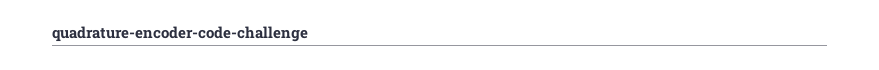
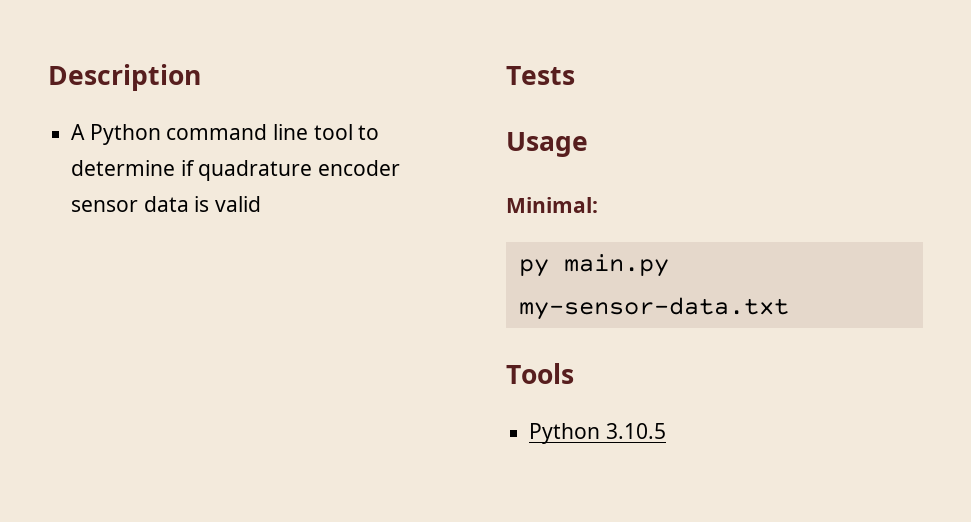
[52,26,308,42] quadrature-encoder-code-challenge -> [48,64,201,91] [71,124,380,145] [71,160,401,181] [71,196,262,212] [506,66,575,85] [506,132,588,157] [506,197,598,213] [518,254,669,277] [518,297,789,320] [506,363,574,384] [529,423,666,444] Description // A Python command line tool to determine if quadrature encoder sensor data is valid // Tests // Usage // Minimal: // py main.py my-sensor-data.txt // Tools // Python 3.10.5

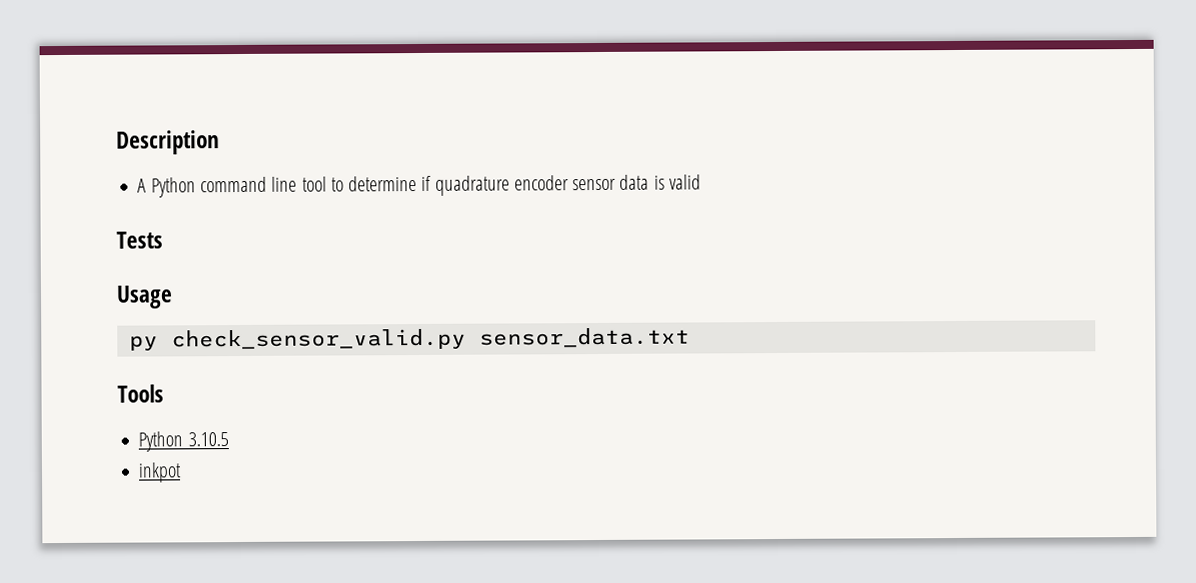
[506,197,598,213] // Minimal: -> (173, 297) none
[563,254,669,277] [518,297,789,320] main.py my-sensor-data.txt -> [170,327,690,351] check_sensor_valid.py sensor_data.txt
(666, 431) none -> [138,462,183,483] // inkpot

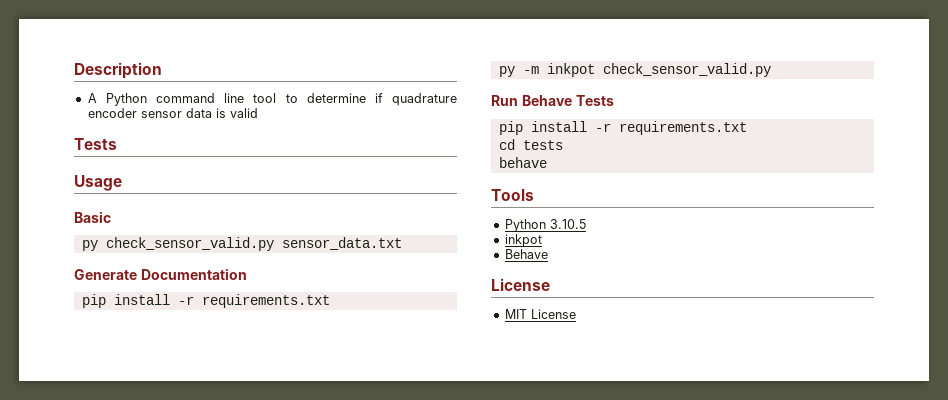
(173, 297) none -> [74,211,111,223] // Basic
(690, 337) none -> [74,268,247,280] [81,294,330,308] [498,63,771,77] [491,95,614,106] [498,121,747,135] [498,139,563,150] [498,157,547,168] // Generate Documentation // pip install -r requirements.txt // py -m inkpot check_sensor_valid.py // Run Behave Tests // pip install -r requirements.txt // cd tests // behave
(183, 472) none -> [504,249,548,259] [491,278,550,291] [504,309,576,319] // Behave // License // MIT License

